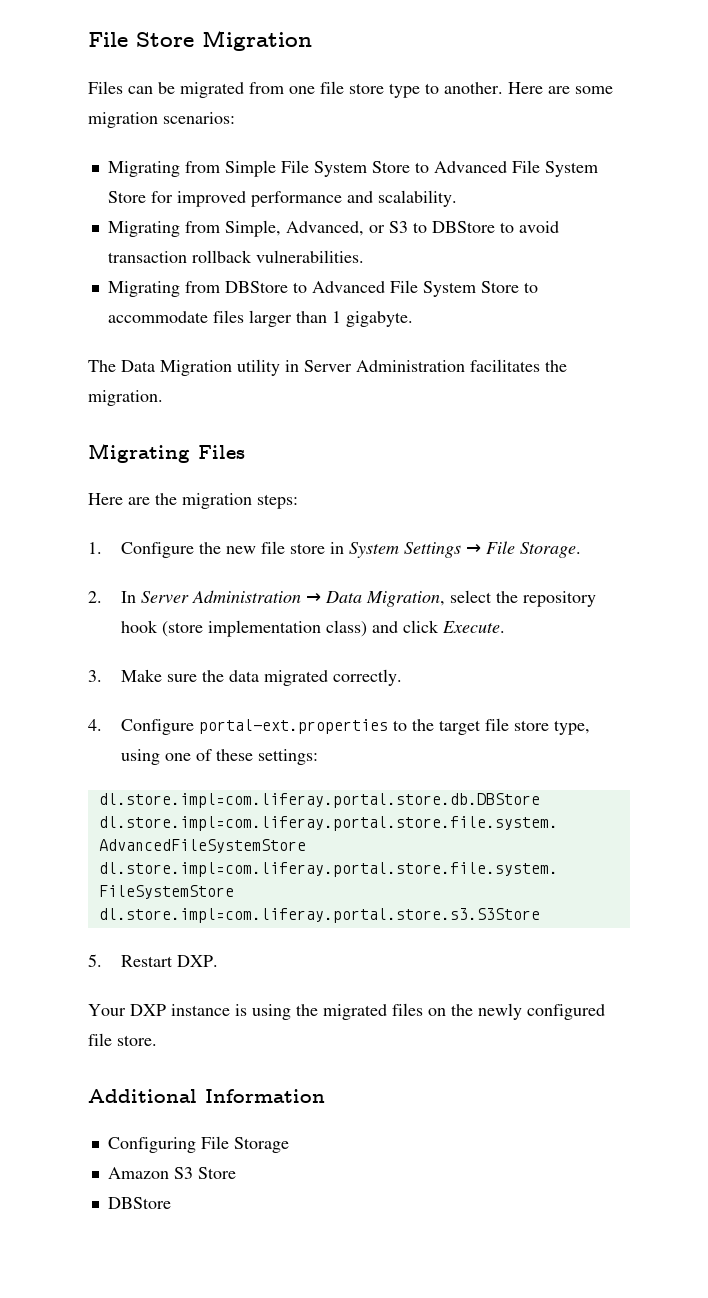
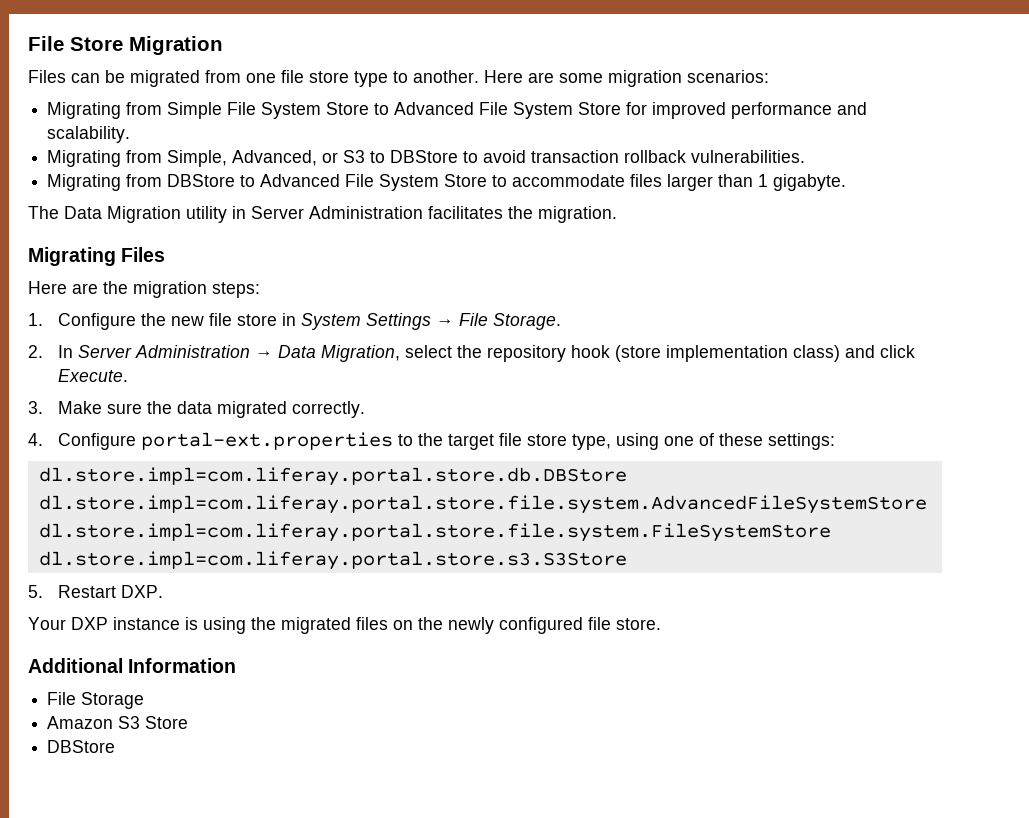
[107,1137,196,1153] Configuring -> (237, 665) none

